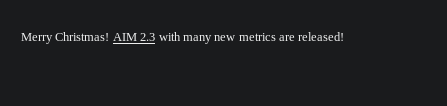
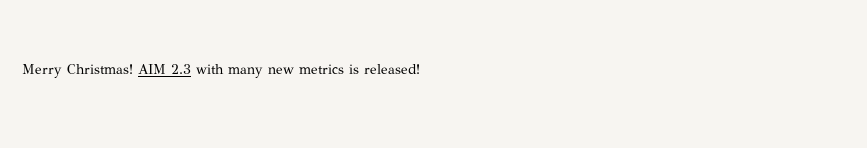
[279,35,295,41] are -> [349,64,359,74] is

